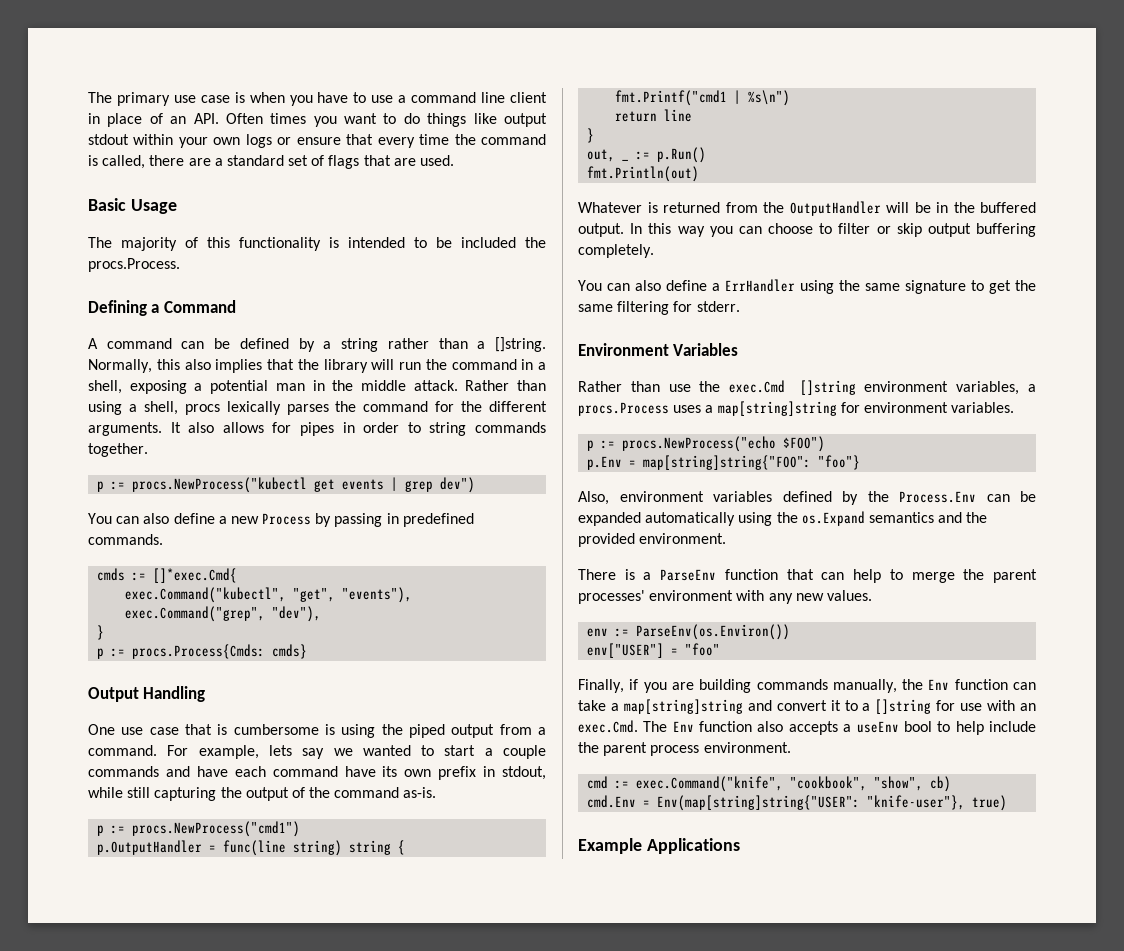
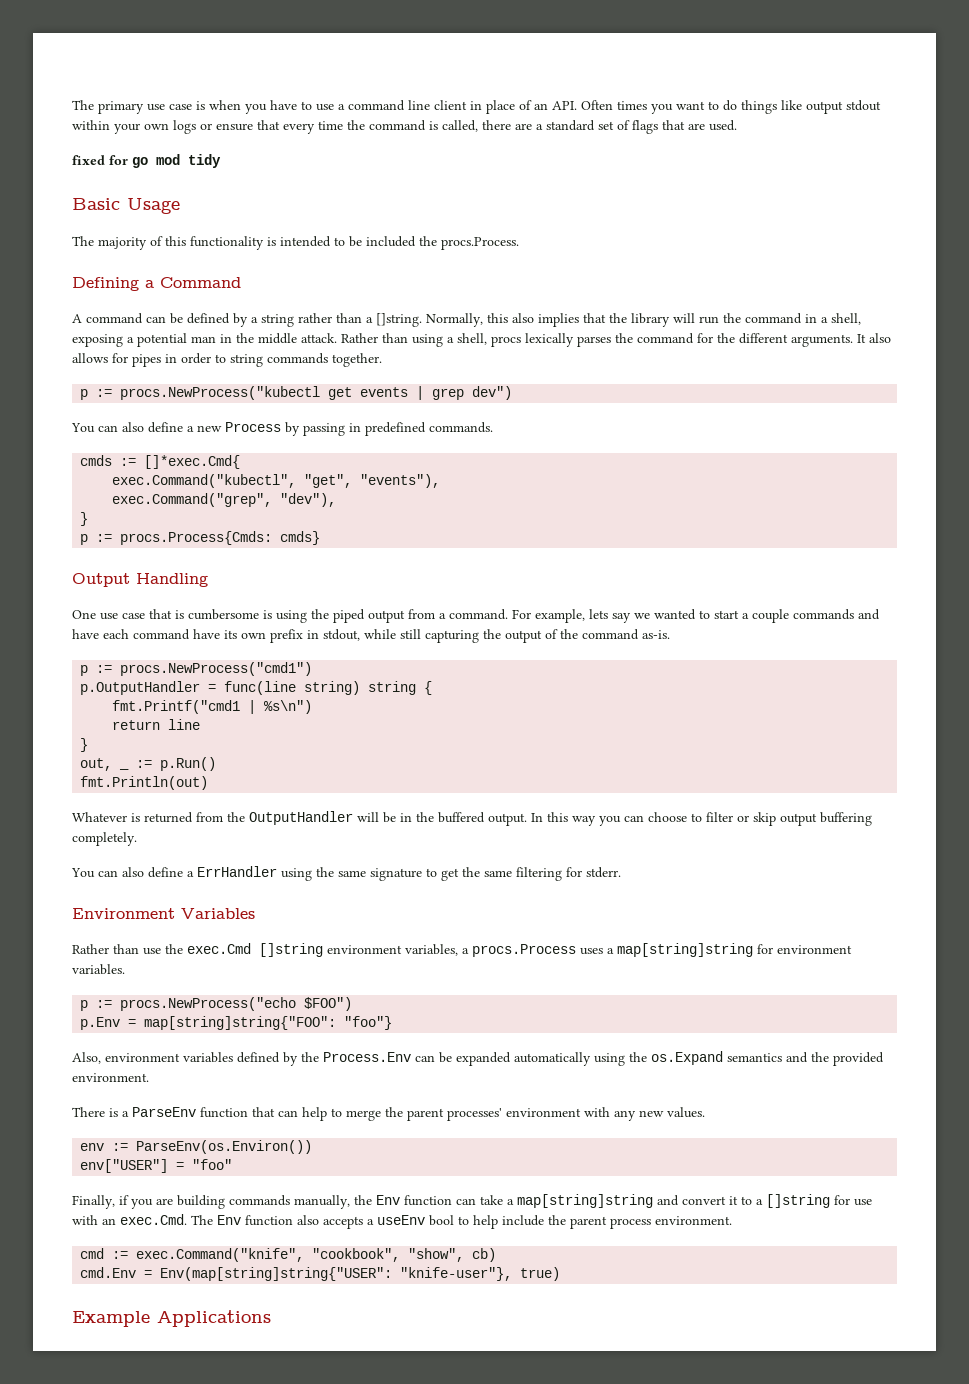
(455, 160) none -> [72,154,221,168] // fixed for go mod tidy

